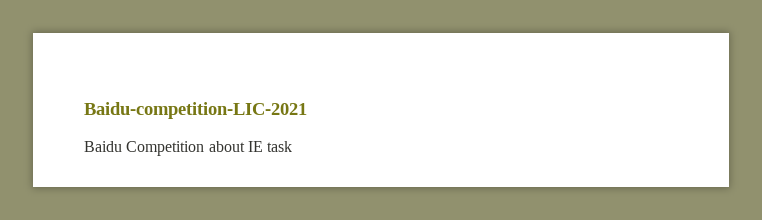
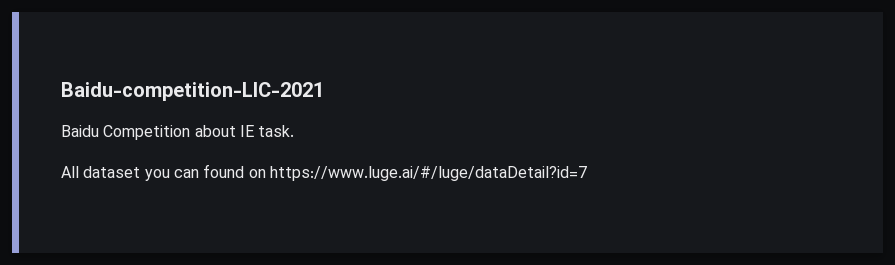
[267,141,293,152] task -> [258,125,295,137] [61,164,587,181] task. // All dataset you can found on https://www.luge.ai/#/luge/dataDetail?id=7

